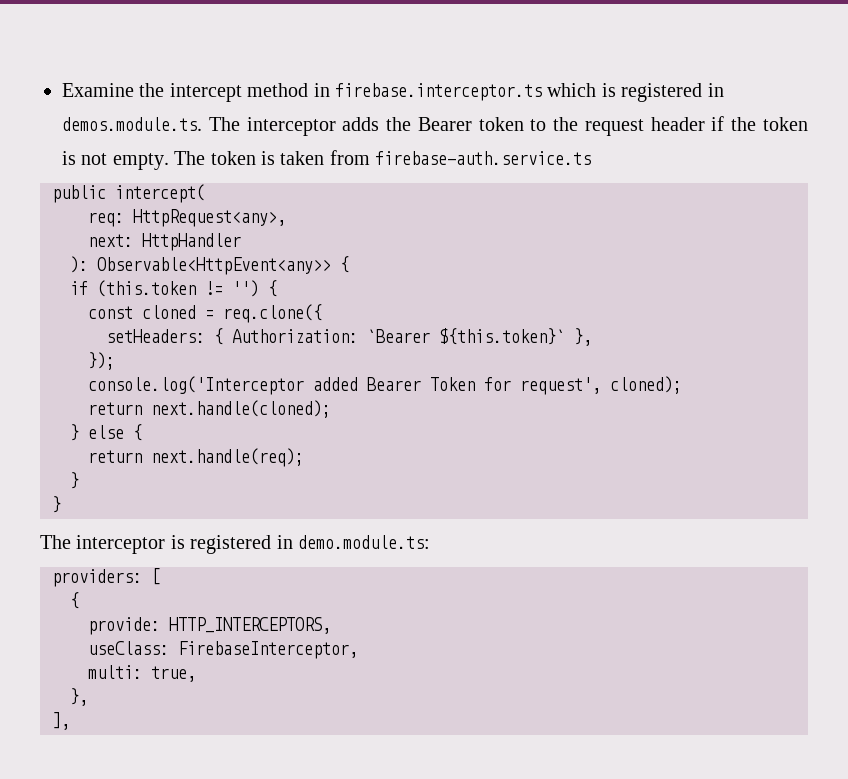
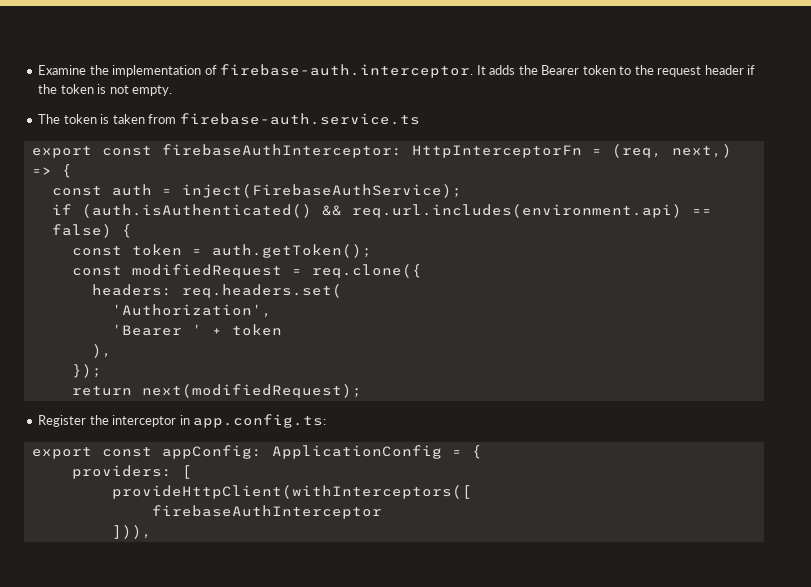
[169,83,724,102] [62,117,336,136] intercept method in firebase.interceptor.ts which is registered in demos.module.ts. The interceptor -> [112,64,486,78] implementation of firebase-auth.interceptor. It
(169, 161) none -> (173, 90) //
[52,184,205,203] [88,209,286,227] [88,233,241,251] [70,256,349,275] [70,280,277,297] [88,304,322,323] [106,328,592,346] [88,352,115,370] [88,376,682,395] [88,400,331,418] [70,424,142,441] [88,448,304,467] [70,472,79,489] [52,496,61,513] [40,535,430,554] [52,568,160,587] [70,592,79,609] [88,617,331,635] [88,641,358,659] [88,665,196,682] [70,688,88,706] [52,712,70,730] public intercept( // req: HttpRequest<any>, // next: HttpHandler // ): Observable<HttpEvent<any>> { // if (this.token != '') { // const cloned = req.clone({ // setHeaders: { Authorization: `Bearer ${this.token}` }, // }); // console.log('Interceptor added Bearer Token for request', cloned); // return next.handle(cloned); // } else { // return next.handle(req); // } // } // The interceptor is registered in demo.module.ts: // providers: [ // { // provide: HTTP_INTERCEPTORS, // useClass: FirebaseInterceptor, // multi: true, // }, // ], -> [31,144,732,158] [31,164,72,178] [51,184,462,198] [51,204,712,218] [51,224,132,238] [71,244,372,258] [71,264,422,278] [91,284,342,298] [111,304,272,318] [111,324,282,336] [91,344,112,358] [71,364,102,378] [71,384,362,398] [38,414,327,428] [31,445,482,459] [71,465,192,479] [111,485,472,499] [151,505,382,519] [111,525,152,539] export const firebaseAuthInterceptor: HttpInterceptorFn = (req, next,) => { // const auth = inject(FirebaseAuthService); // if (auth.isAuthenticated() && req.url.includes(environment.api) == false) { // const token = auth.getToken(); // const modifiedRequest = req.clone({ // headers: req.headers.set( // 'Authorization', // 'Bearer ' + token // ), // }); // return next(modifiedRequest); // Register the interceptor in app.config.ts: // export const appConfig: ApplicationConfig = { // providers: [ // provideHttpClient(withInterceptors([ // firebaseAuthInterceptor // ])),

